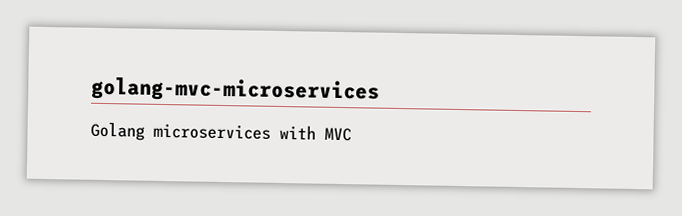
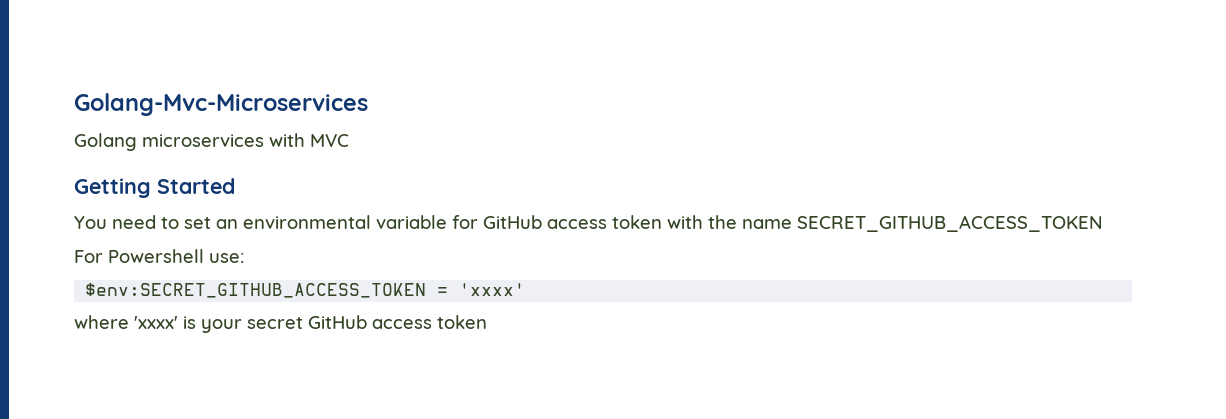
[91,76,380,104] golang-mvc-microservices -> [74,93,368,116] Golang-Mvc-Microservices
(352, 134) none -> [74,178,235,198] [74,215,1103,232] [74,249,244,263] [85,283,526,298] [74,315,487,333] // Getting Started // You need to set an environmental variable for GitHub access token with the name SECRET_GITHUB_ACCESS_TOKEN // For Powershell use: // $env:SECRET_GITHUB_ACCESS_TOKEN = 'xxxx' // where 'xxxx' is your secret GitHub access token

